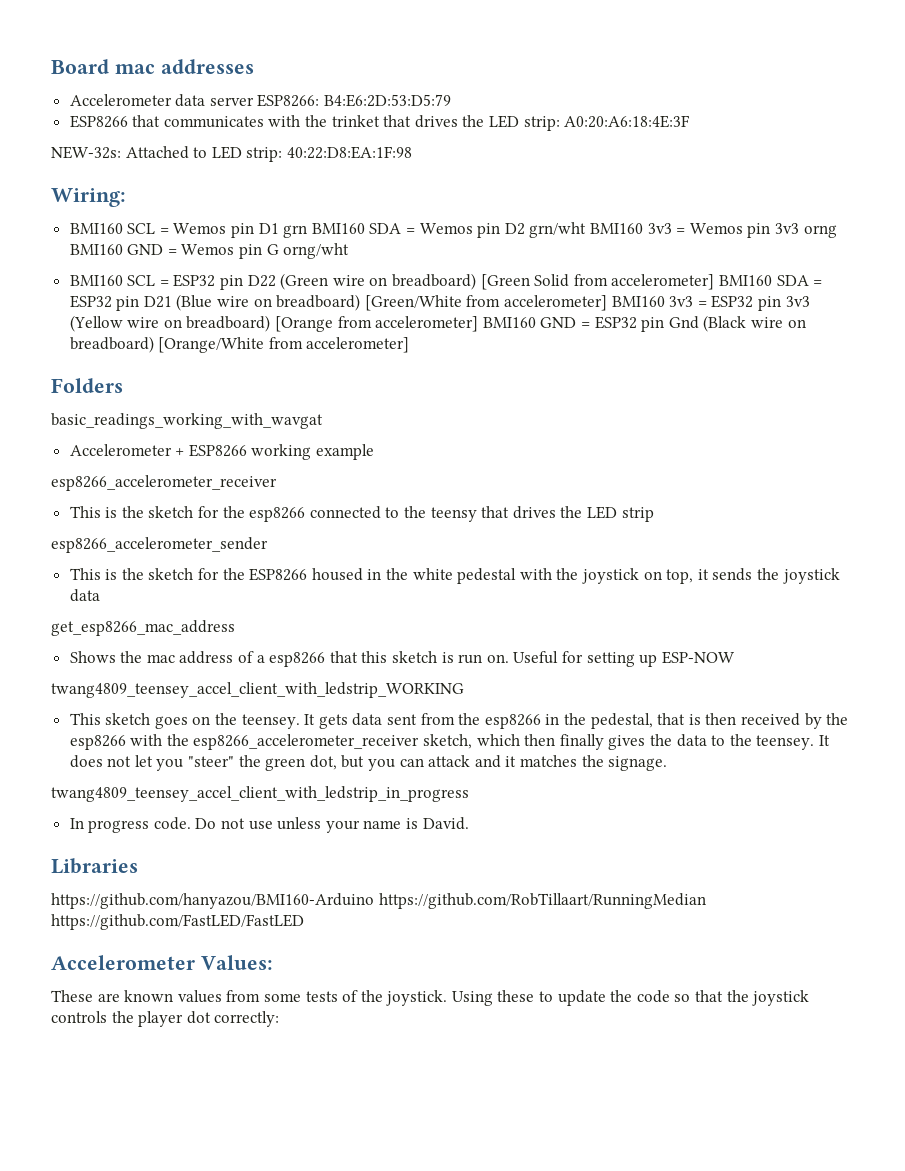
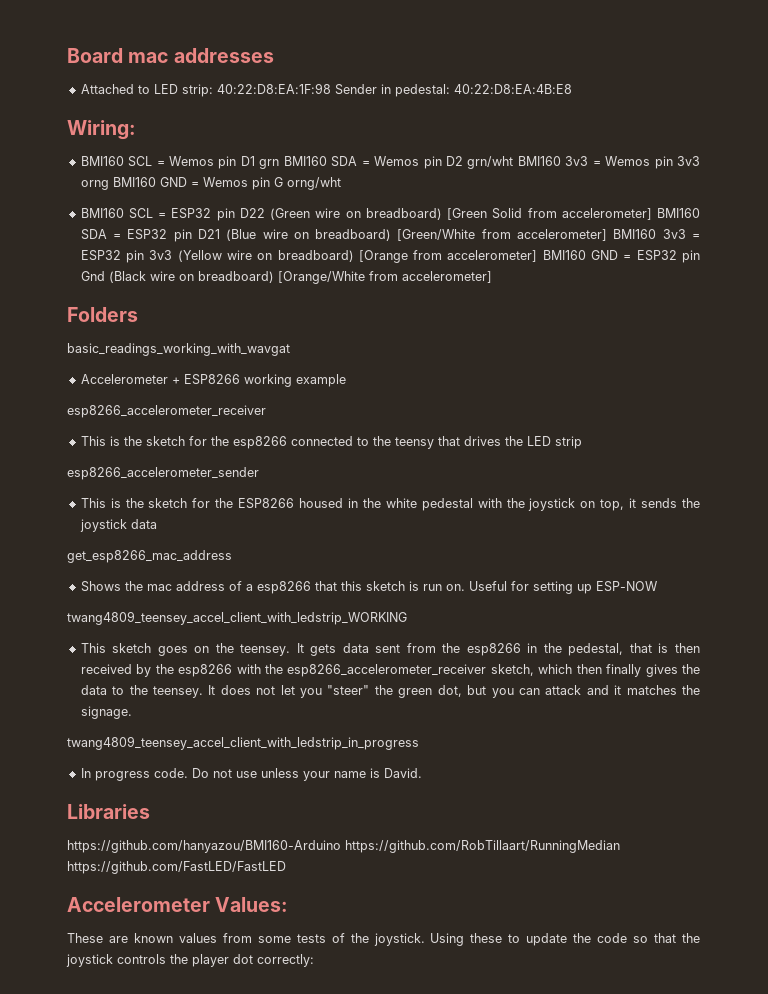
[69,94,452,107] [69,115,691,131] [51,146,121,159] Accelerometer data server ESP8266: B4:E6:2D:53:D5:79 // ESP8266 that communicates with the trinket that drives the LED strip: A0:20:A6:18:4E:3F // NEW-32s: -> (274, 55) none
(412, 152) none -> [334,84,572,97] Sender in pedestal: 40:22:D8:EA:4B:E8

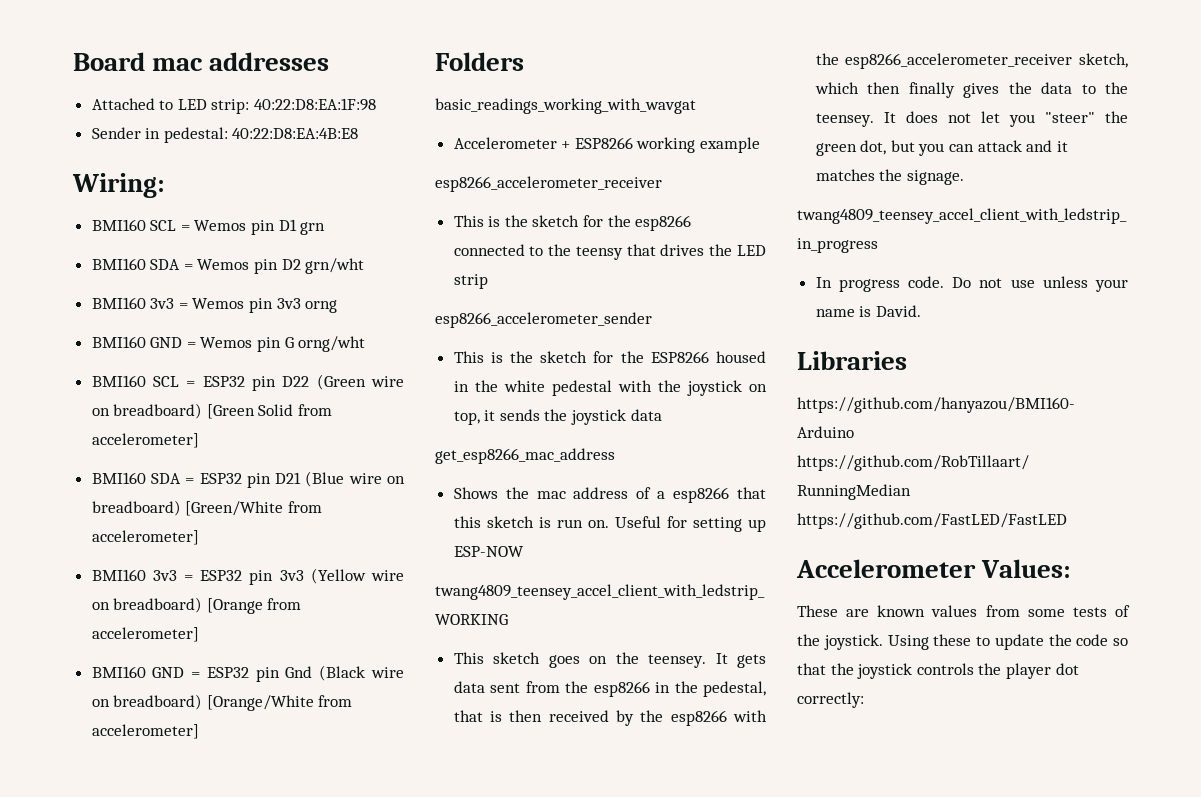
(331, 88) none -> (377, 104) //
(280, 164) none -> (326, 228) //
(514, 162) none -> (365, 266) //
(109, 185) none -> (338, 306) //
(652, 214) none -> (199, 440) //
(608, 235) none -> (199, 537) //
(538, 256) none -> (199, 634) //

